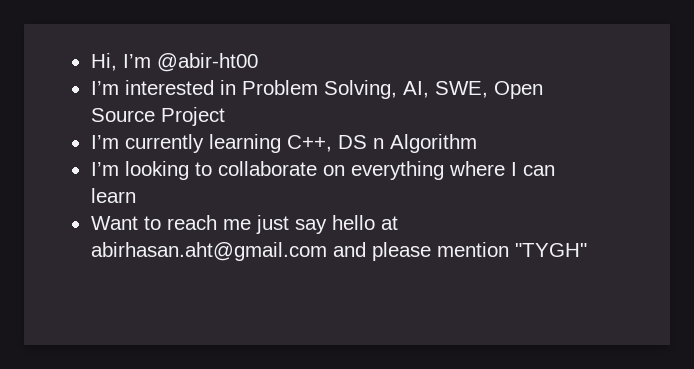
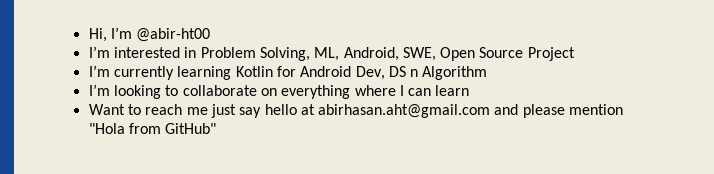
[402,81,429,98] AI, -> [314,47,399,61] ML, Android,
[286,135,332,152] C++, -> [235,66,385,80] Kotlin for Android Dev,
[514,243,587,257] "TYGH" -> [88,123,217,134] "Hola from GitHub"

